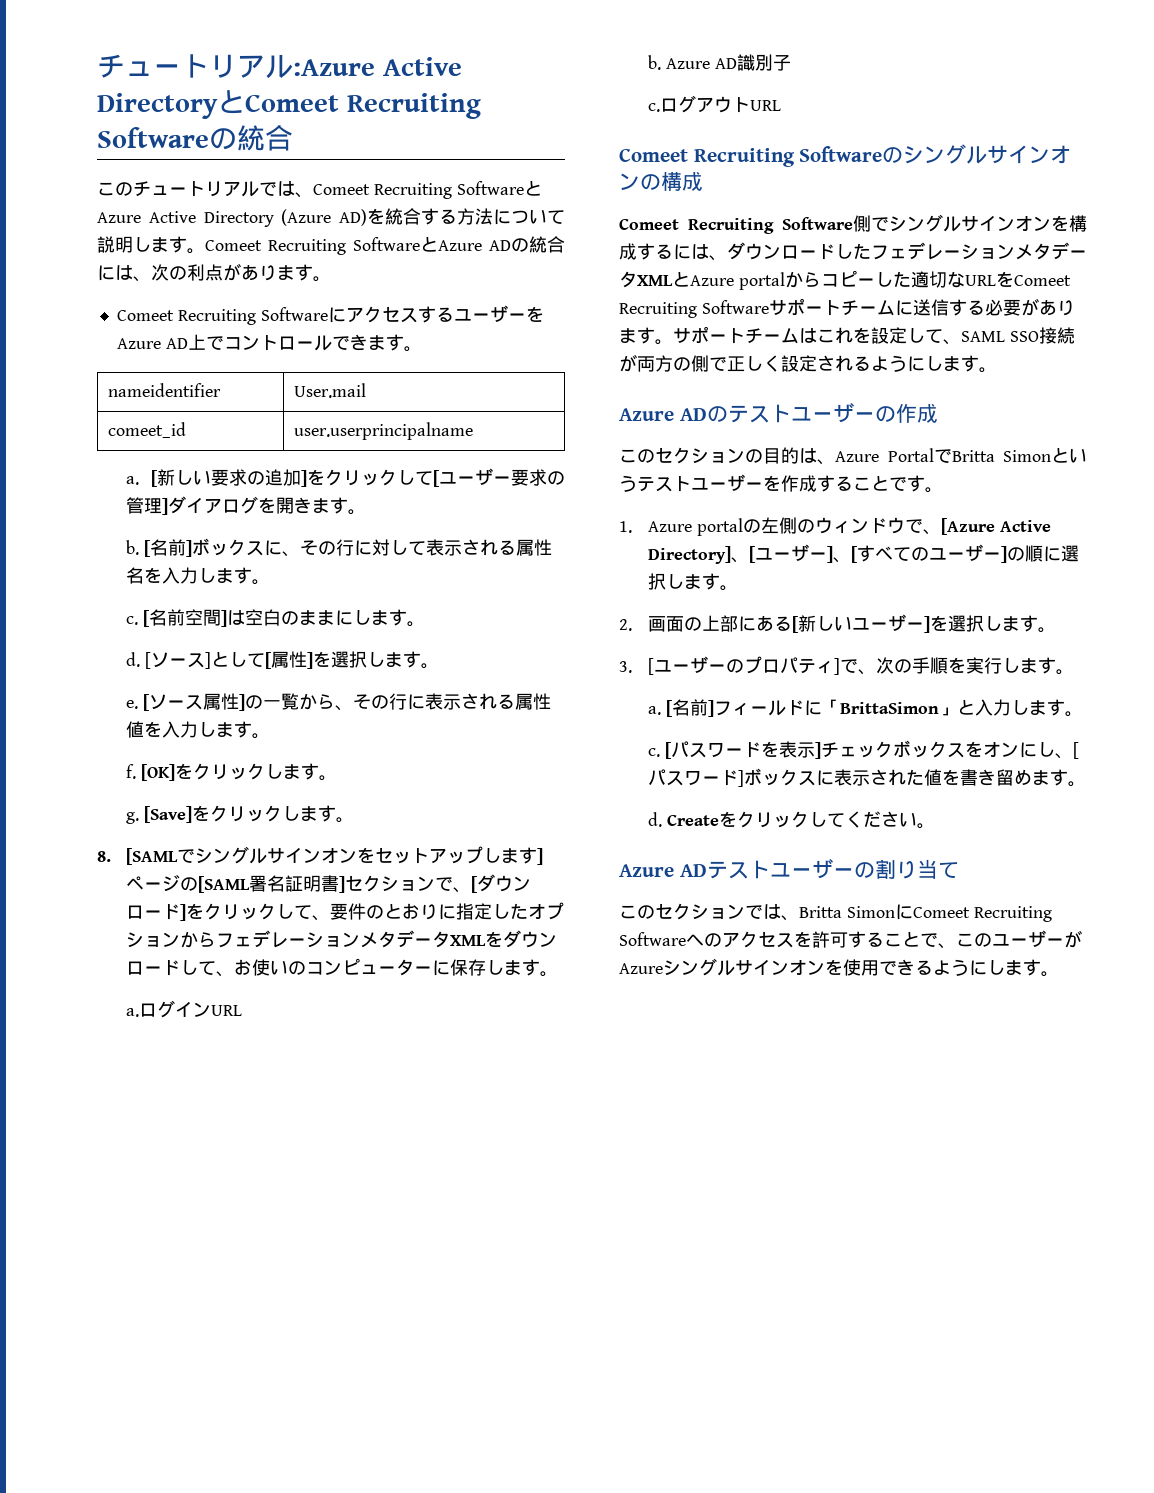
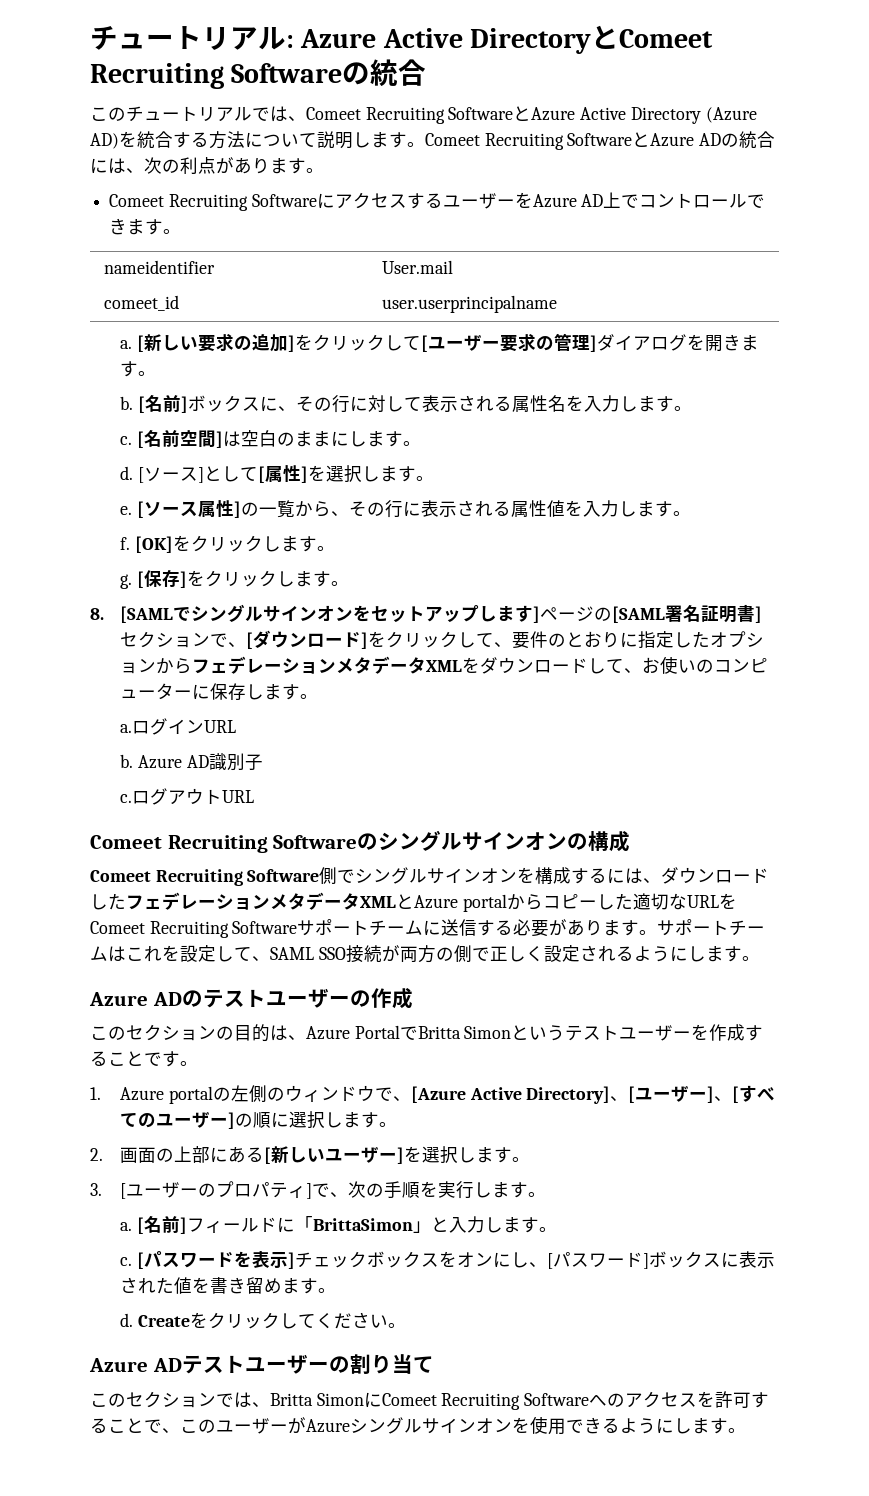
[97,54,375,79] チュートリアル:Azure -> [90,26,377,50] チュートリアル: Azure
[143,806,192,823] [Save] -> [136,569,187,588] [保存]

